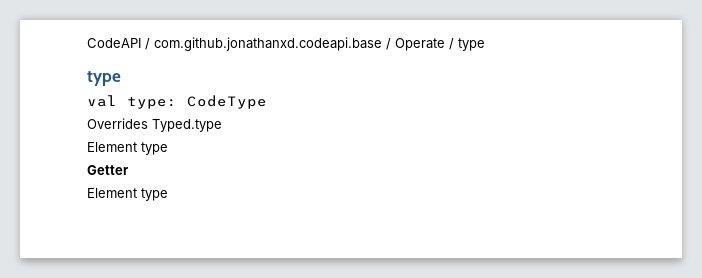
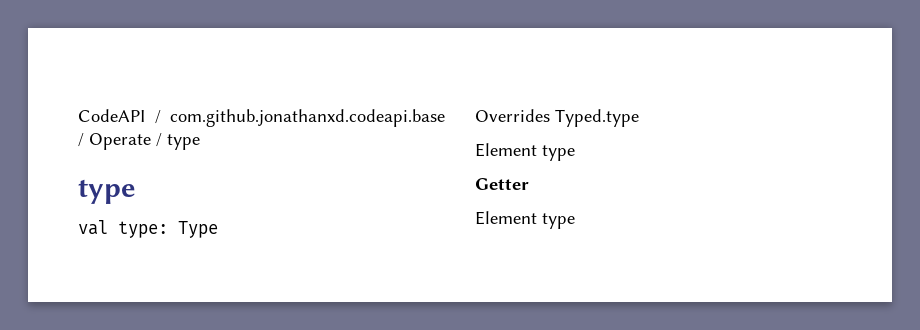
[187,95,267,109] CodeType -> [178,221,218,238] Type

